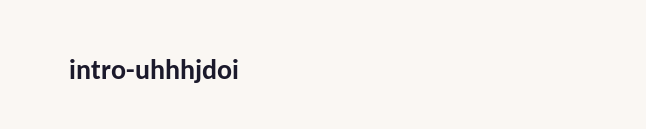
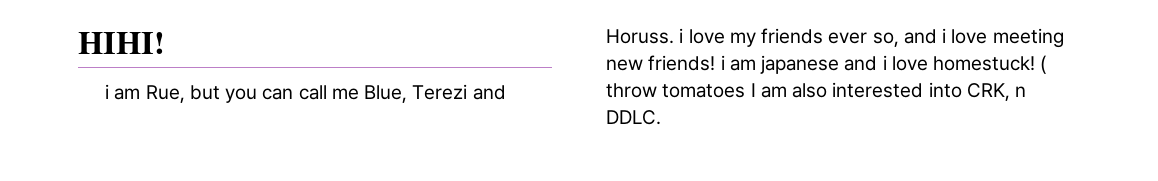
[69,59,239,83] intro-uhhhjdoi -> [78,32,165,54] [105,84,506,103] [606,28,1064,48] [606,55,1048,74] [606,82,1027,101] [606,110,661,125] HIHI! // i am Rue, but you can call me Blue, Terezi and Horuss. i love my friends ever so, and i love meeting new friends! i am japanese and i love homestuck! ( throw tomatoes I am also interested into CRK, n DDLC.

